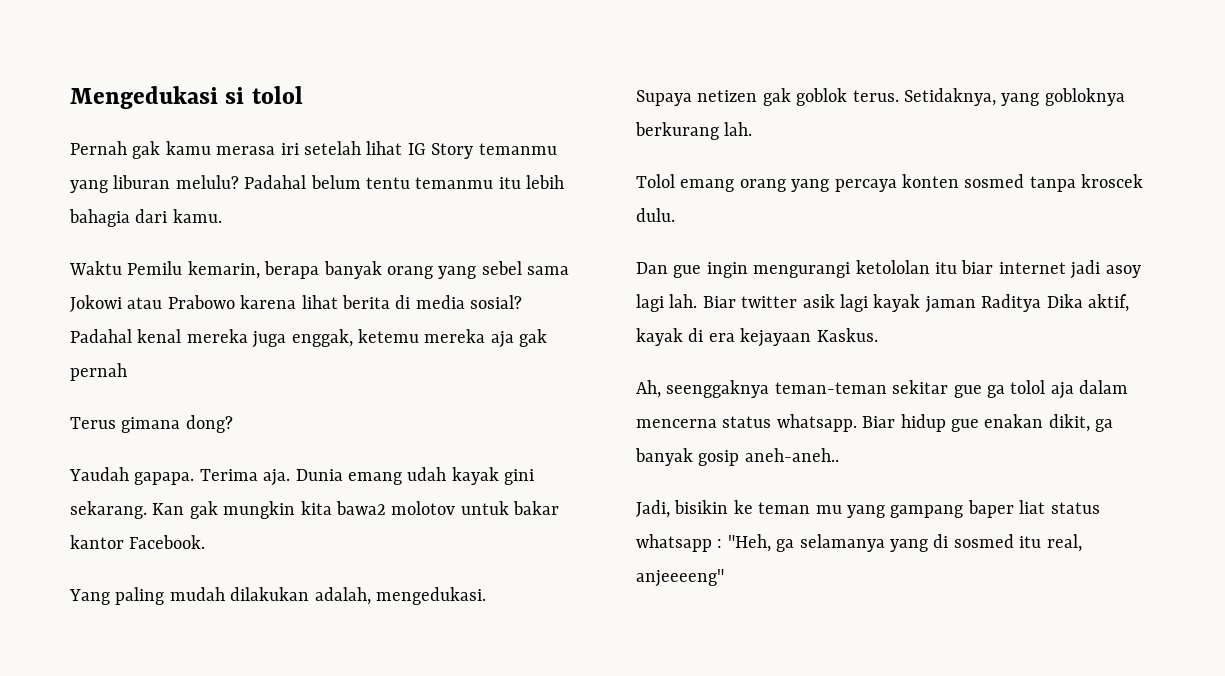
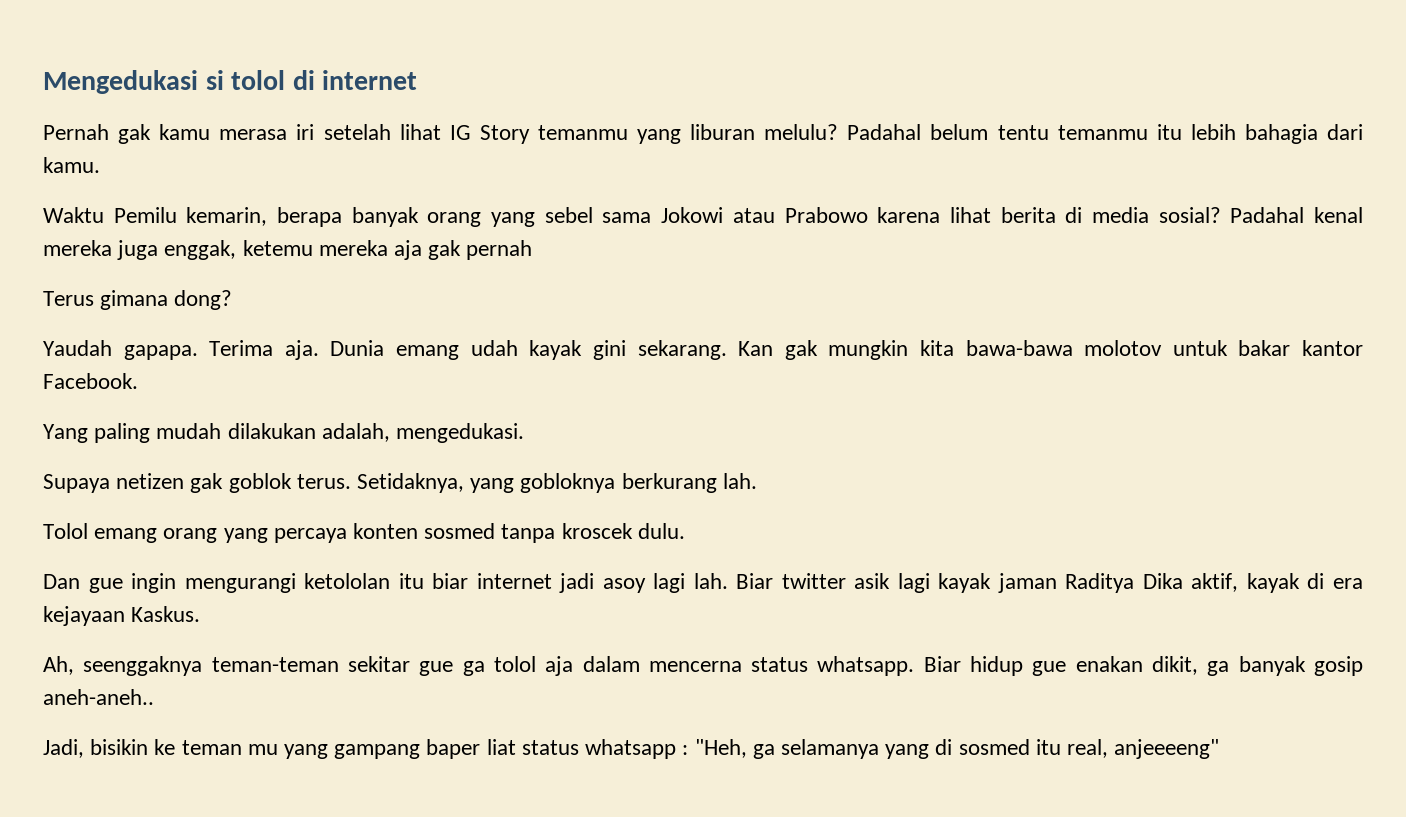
(303, 95) none -> [292,70,418,90] di internet
[336,501,386,515] bawa2 -> [965,340,1073,356] bawa-bawa

